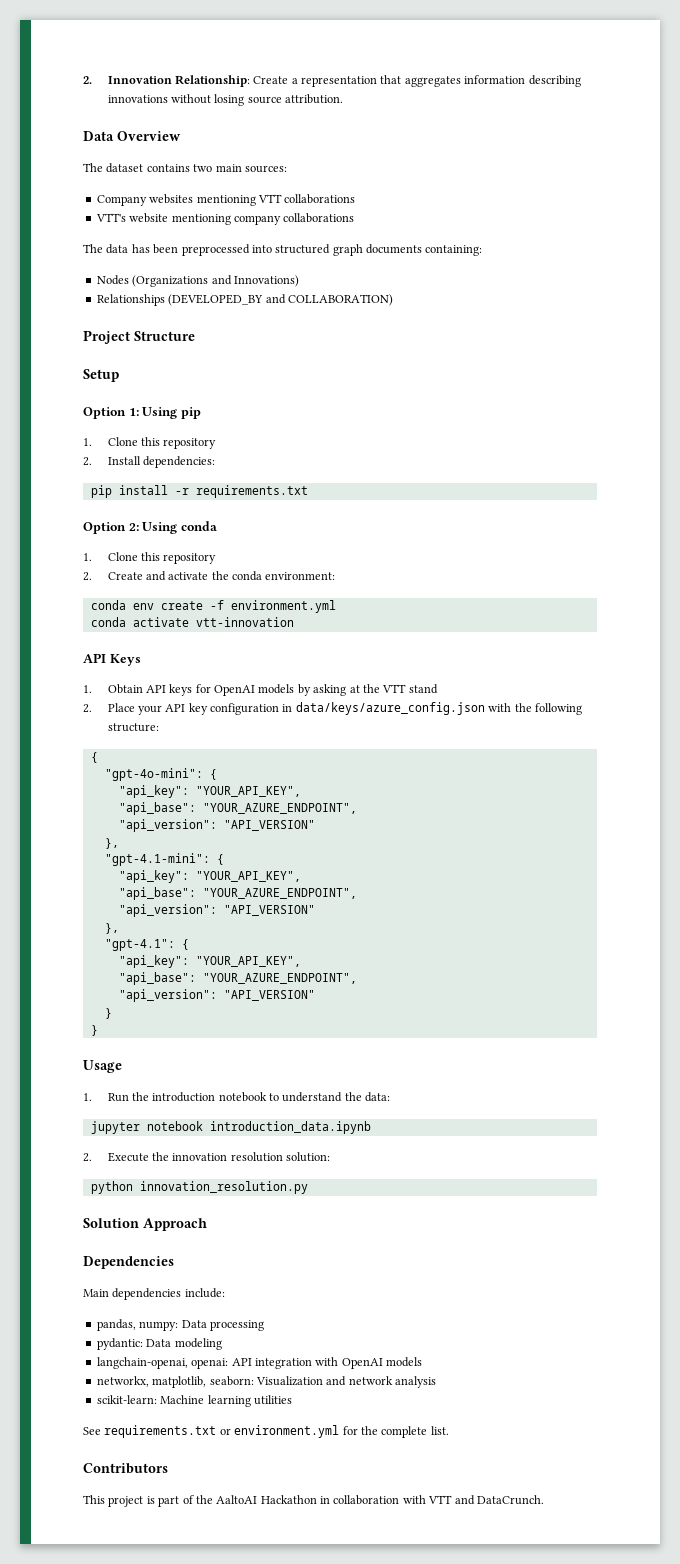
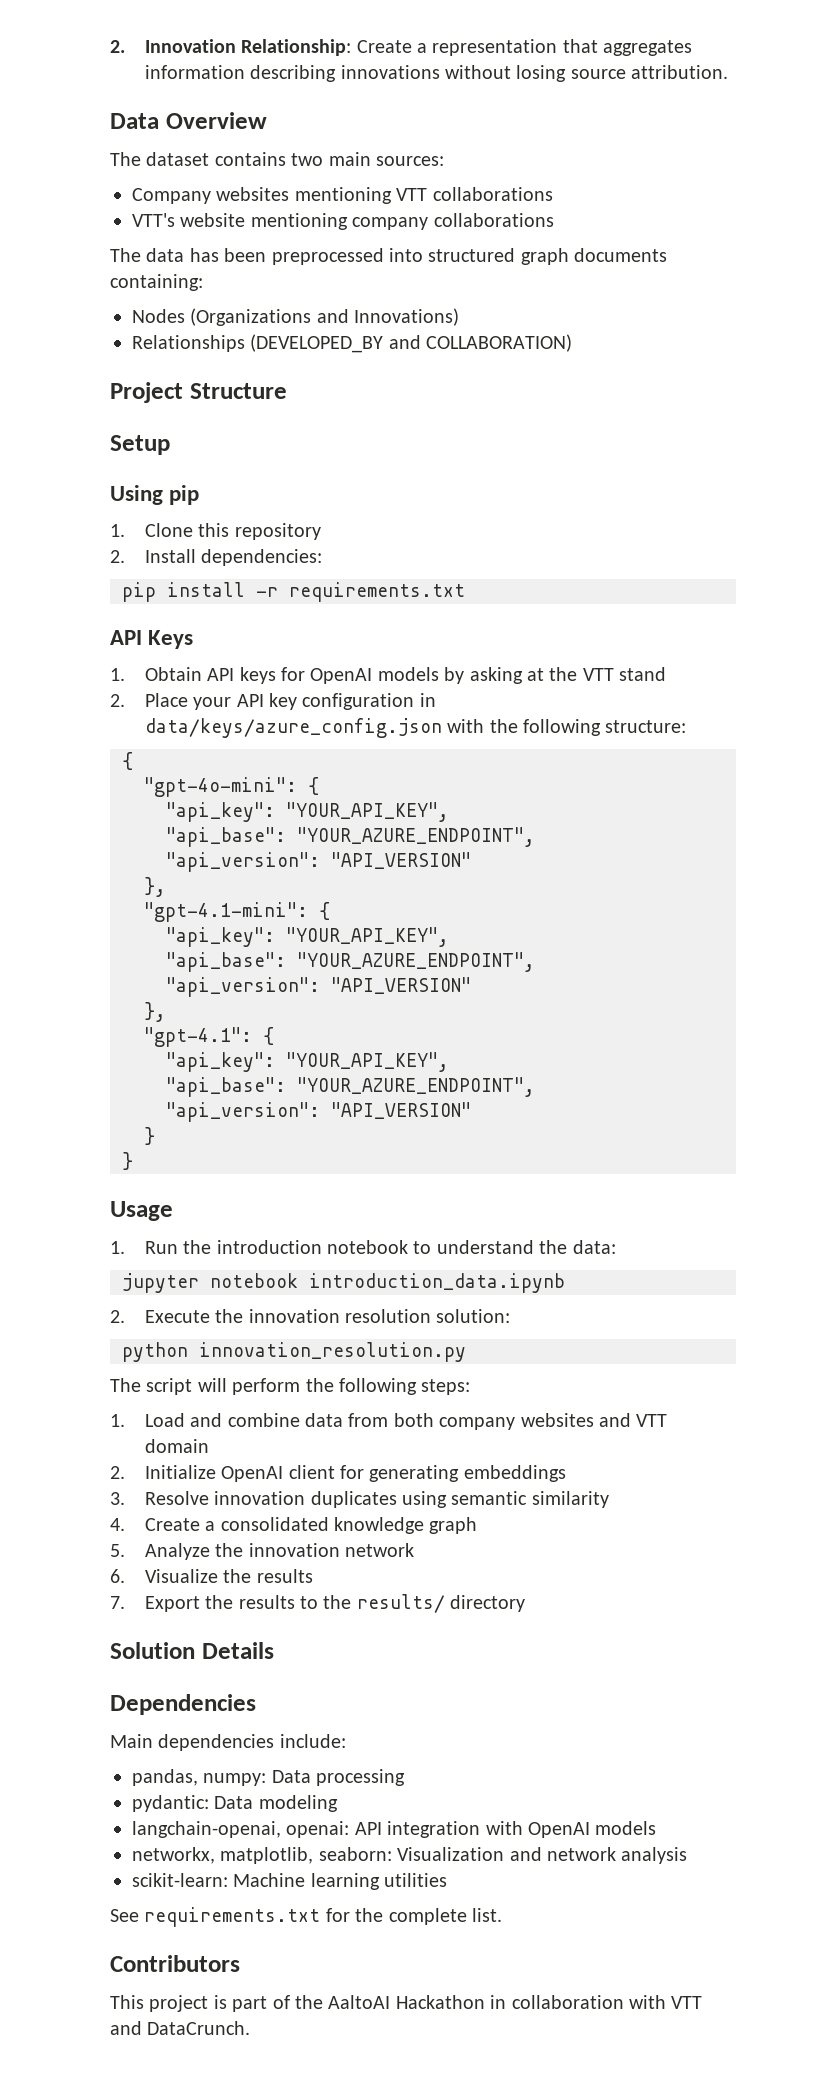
[83,407,139,419] Option 1: -> (170, 445) none
[83,521,217,534] [83,552,217,564] [83,571,336,581] [90,600,336,613] [90,617,294,627] // Option 2: Using conda // 1. Clone this repository // 2. Create and activate the conda environment: // conda env create -f environment.yml // conda activate vtt-innovation -> (465, 592) none
(308, 1187) none -> [110,1378,471,1395] [110,1413,668,1430] [144,1439,209,1453] [110,1465,566,1482] [110,1491,609,1508] [110,1517,478,1534] [110,1543,415,1560] [110,1569,313,1583] [110,1594,526,1613] // The script will perform the following steps: // 1. Load and combine data from both company websites and VTT domain // 2. Initialize OpenAI client for generating embeddings // 3. Resolve innovation duplicates using semantic similarity // 4. Create a consolidated knowledge graph // 5. Analyze the innovation network // 6. Visualize the results // 7. Export the results to the results/ directory
[143,1218,207,1231] Approach -> [201,1642,274,1659] Details
[219,1425,340,1438] or environment.yml -> (321, 1917) none

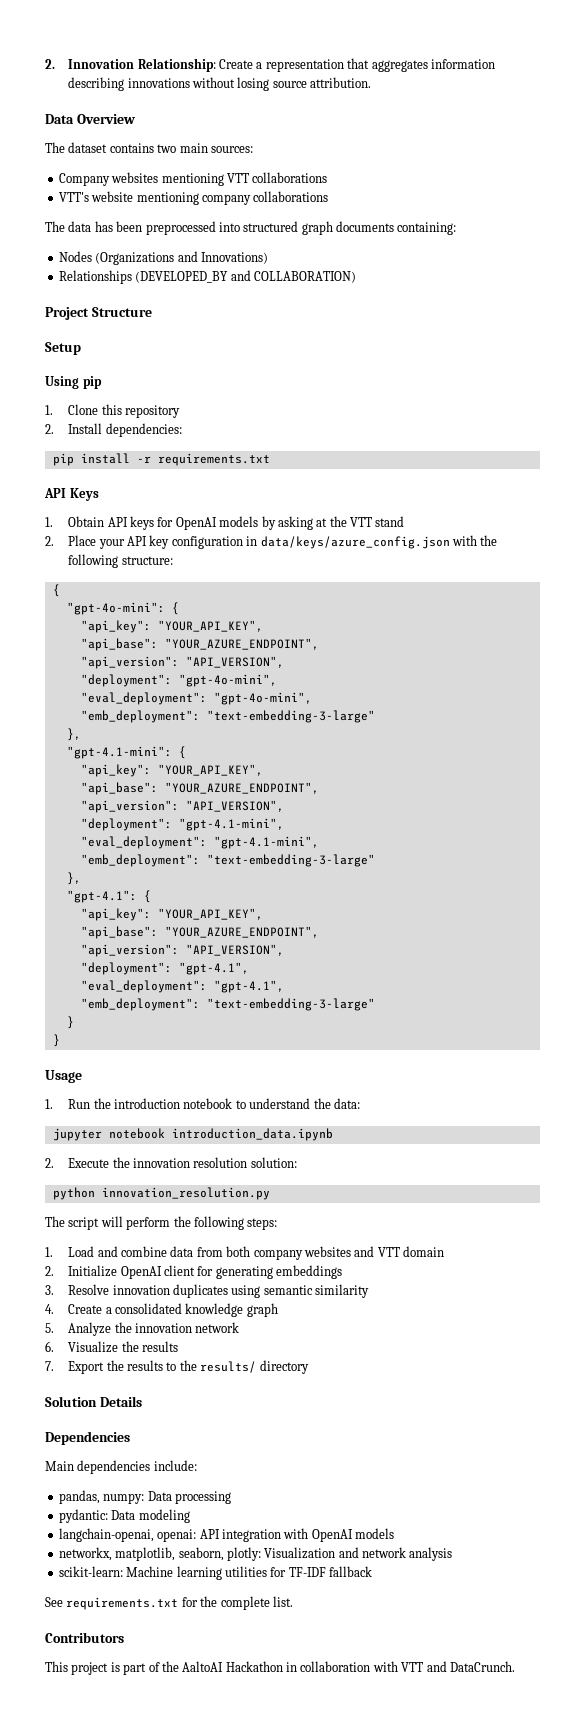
[331,852,471,869] "API_VERSION" -> [185,656,284,668] [80,674,277,687] [80,692,312,705] [80,710,375,723] "API_VERSION", // "deployment": "gpt-4o-mini", // "eval_deployment": "gpt-4o-mini", // "emb_deployment": "text-embedding-3-large"
[331,977,471,994] "API_VERSION" -> [185,800,284,812] [80,818,284,831] [80,836,319,849] [80,854,375,867] "API_VERSION", // "deployment": "gpt-4.1-mini", // "eval_deployment": "gpt-4.1-mini", // "emb_deployment": "text-embedding-3-large"
[331,1102,471,1119] "API_VERSION" -> [185,944,284,956] [80,962,249,975] [80,980,284,993] [80,998,375,1011] "API_VERSION", // "deployment": "gpt-4.1", // "eval_deployment": "gpt-4.1", // "emb_deployment": "text-embedding-3-large"
[318,1847,392,1861] seaborn: -> [178,1547,261,1561] seaborn, plotly:
(448, 1880) none -> [270,1566,372,1577] for TF-IDF fallback

